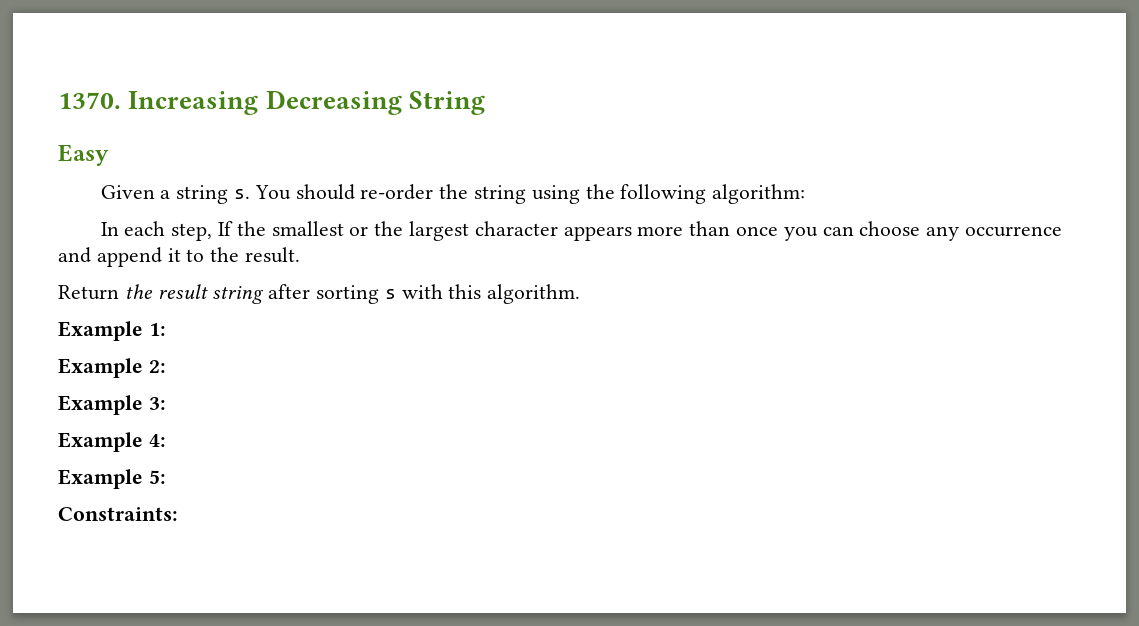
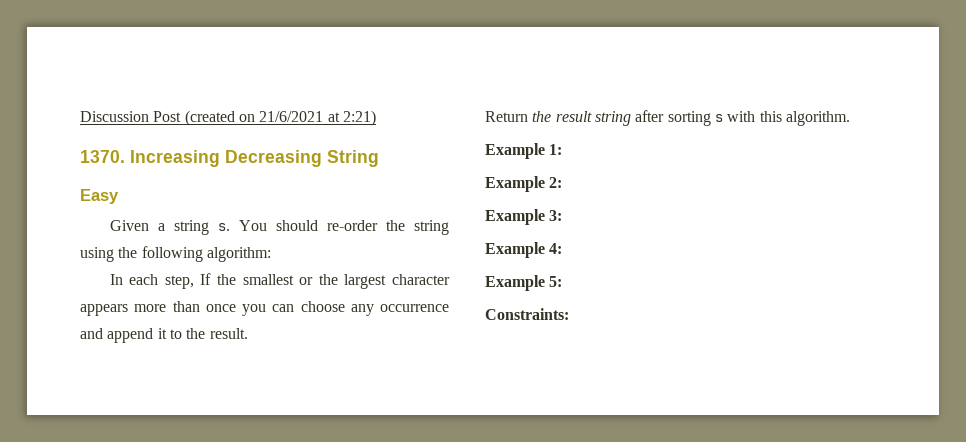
(58, 100) none -> [80,110,376,126] Discussion Post (created on 21/6/2021 at 2:21) //

